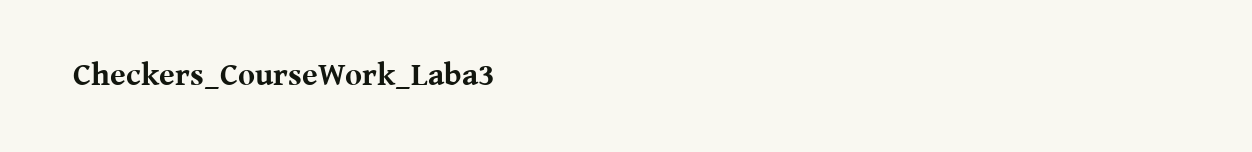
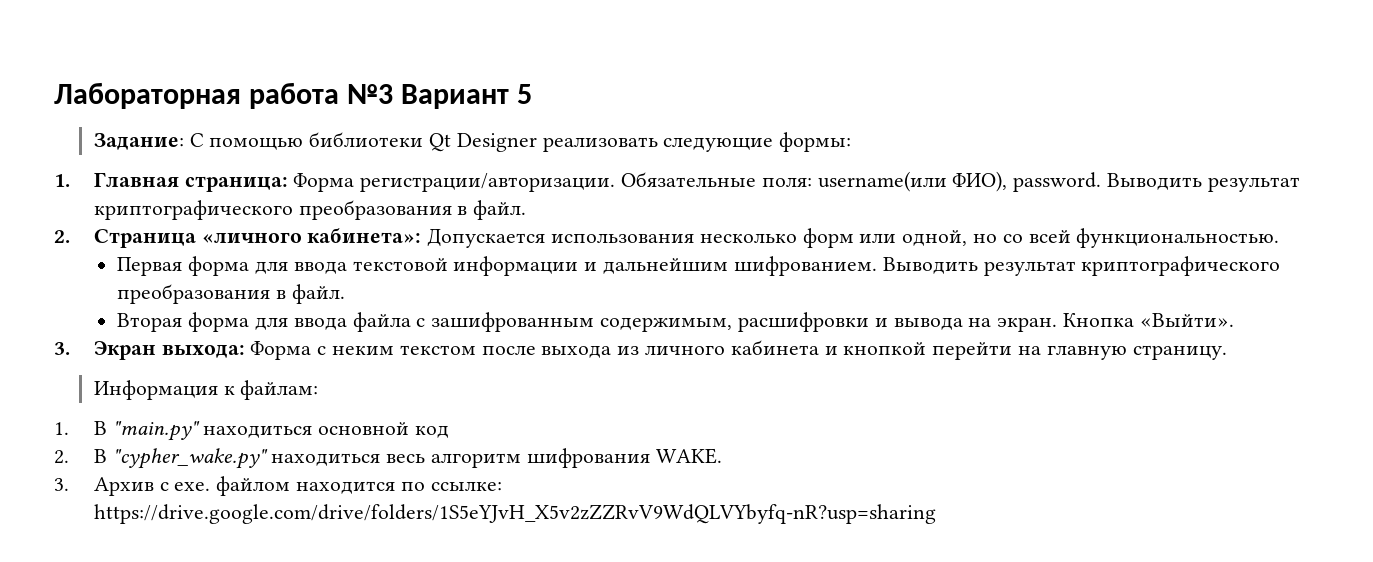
[73,61,495,89] Checkers_CourseWork_Laba3 -> [54,82,533,109] [93,132,852,152] [54,171,1300,192] [93,200,527,220] [54,228,1280,248] [117,256,1281,276] [117,284,346,304] [117,312,1234,332] [54,340,1227,360] [93,380,319,400] [54,421,450,441] [54,448,722,469] [54,476,502,496] [93,504,936,524] Лабораторная работа №3 Вариант 5 // Задание: C помощью библиотеки Qt Designer реализовать следующие формы: // 1. Главная страница: Форма регистрации/авторизации. Обязательные поля: username(или ФИО), password. Выводить результат криптографического преобразования в файл. // 2. Страница «личного кабинета»: Допускается использования несколько форм или одной, но со всей функциональностью. // Первая форма для ввода текстовой информации и дальнейшим шифрованием. Выводить результат криптографического преобразования в файл. // Вторая форма для ввода файла с зашифрованным содержимым, расшифровки и вывода на экран. Кнопка «Выйти». // 3. Экран выхода: Форма с неким текстом после выхода из личного кабинета и кнопкой перейти на главную страницу. // Информация к файлам: // 1. В "main.py" находиться основной код // 2. В "cypher_wake.py" находиться весь алгоритм шифрования WAKE. // 3. Архив с exe. файлом находится по ссылке: https://drive.google.com/drive/folders/1S5eYJvH_X5v2zZZRvV9WdQLVYbyfq-nR?usp=sharing

